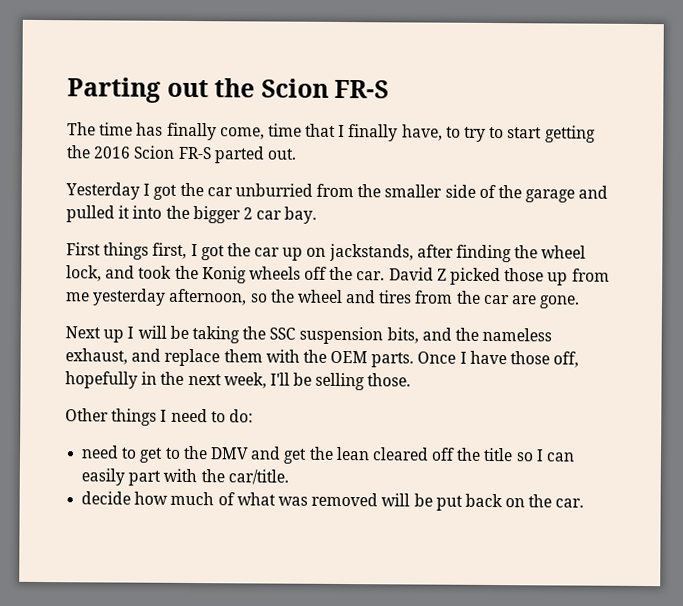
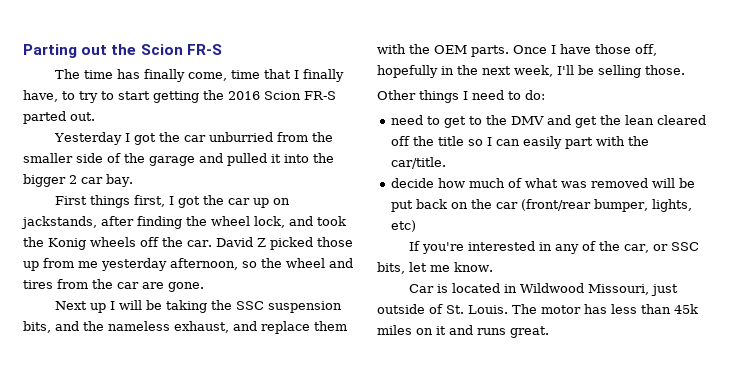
[555,498,585,508] car. -> [495,199,692,212] [390,220,416,232] [408,241,699,254] [377,262,493,274] [408,283,678,296] [377,304,698,314] [377,325,549,338] car (front/rear bumper, lights, etc) // If you're interested in any of the car, or SSC bits, let me know. // Car is located in Wildwood Missouri, just outside of St. Louis. The motor has less than 45k miles on it and runs great.

